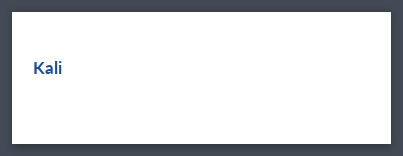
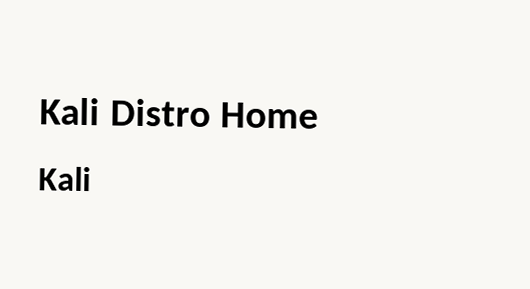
[33,61,62,74] Kali -> [39,97,320,129] [38,166,91,192] Kali Distro Home // Kali

